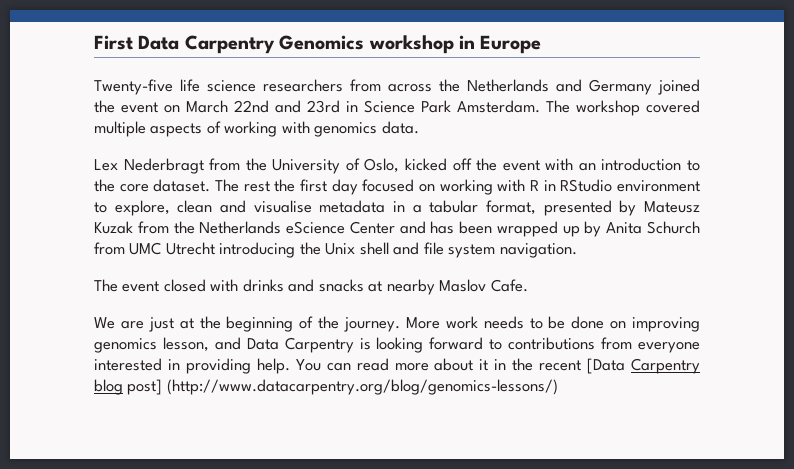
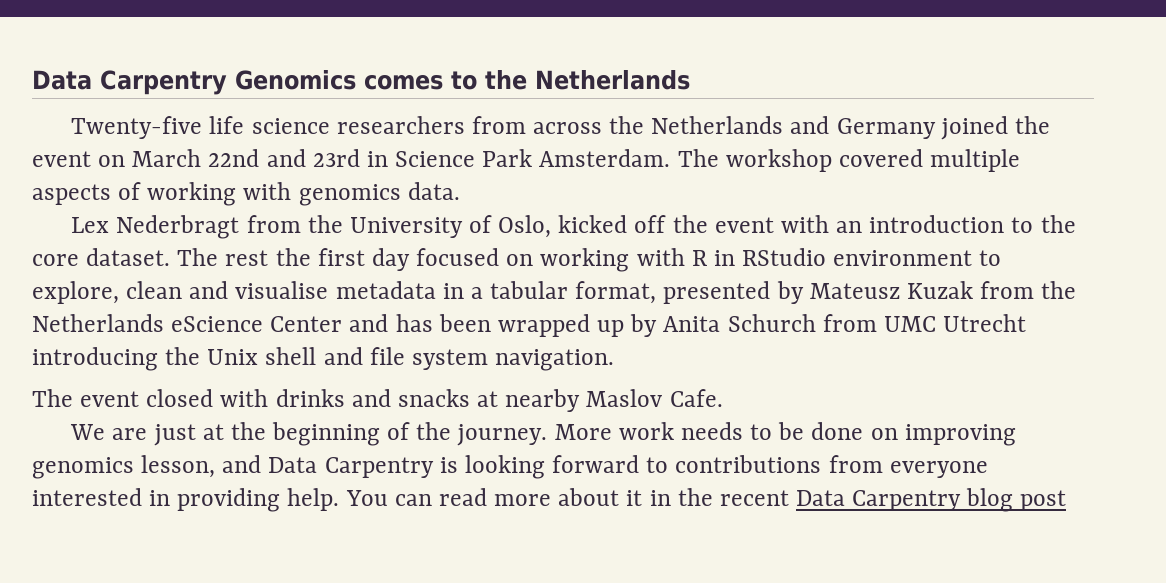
[94,35,133,50] First -> (32, 80) none
[368,35,542,54] workshop in Europe -> [364,70,690,90] comes to the Netherlands
[587,358,626,374] [Data -> [796,490,846,506] Data
[127,379,558,395] post] (http://www.datacarpentry.org/blog/genomics-lessons/) -> [1020,490,1067,511] post

